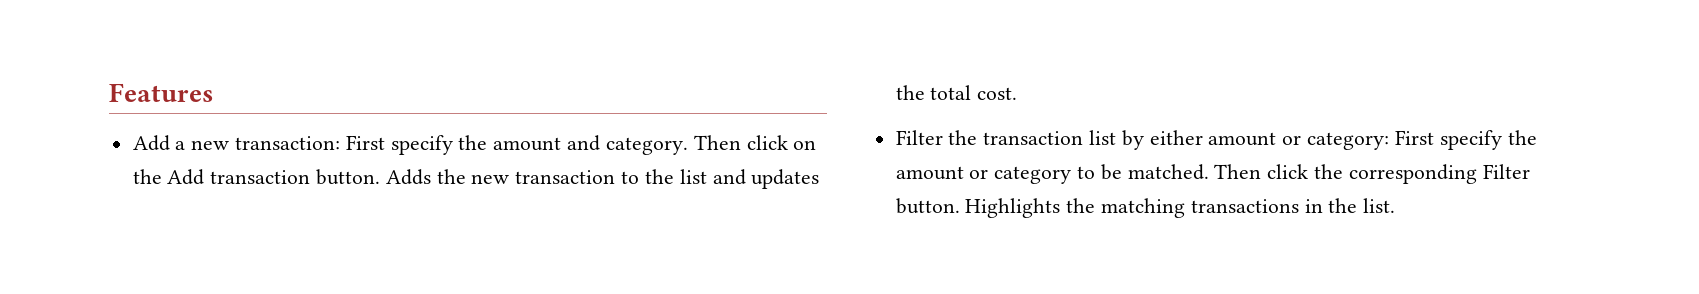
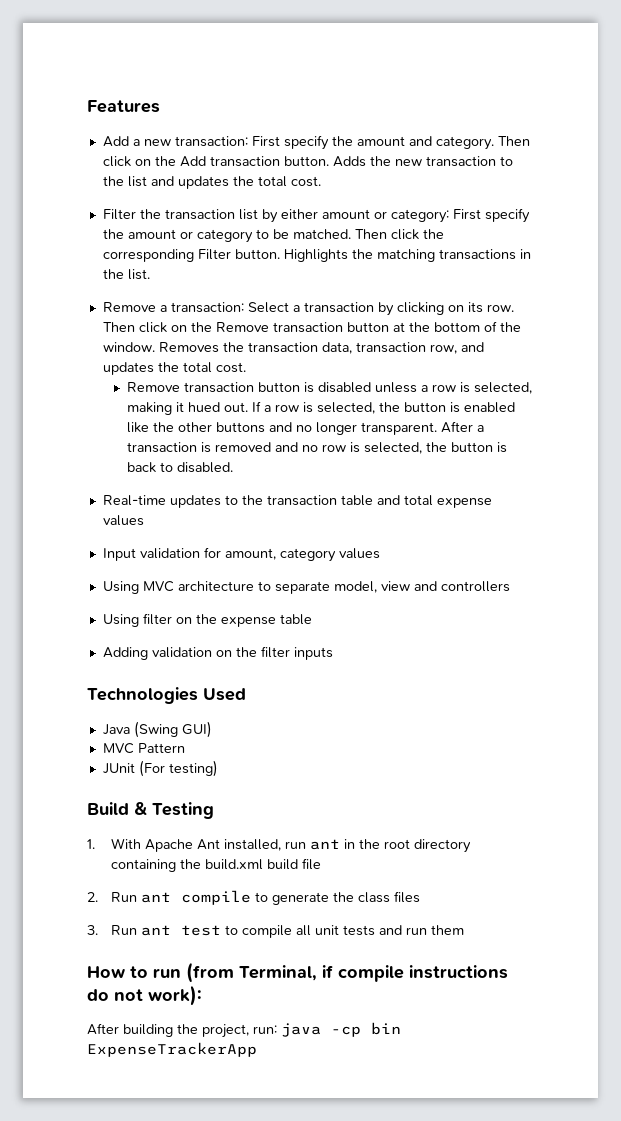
(1396, 205) none -> [102,302,514,316] [102,321,521,333] [102,342,484,354] [102,362,246,375] [127,382,533,394] [127,401,516,415] [127,421,485,435] [127,442,508,454] [127,462,234,473] [102,495,492,508] [102,515,144,526] [102,547,380,562] [102,581,510,594] [102,613,312,627] [102,646,333,660] [87,687,246,704] [102,721,212,738] [102,743,185,754] [102,760,218,777] [87,802,214,819] [87,838,472,853] [111,858,322,872] [87,890,421,905] [87,925,465,938] [87,962,508,983] [87,985,202,1006] [87,1022,401,1038] [87,1042,257,1057] // Remove a transaction: Select a transaction by clicking on its row. Then click on the Remove transaction button at the bottom of the window. Removes the transaction data, transaction row, and updates the total cost. // Remove transaction button is disabled unless a row is selected, making it hued out. If a row is selected, the button is enabled like the other buttons and no longer transparent. After a transaction is removed and no row is selected, the button is back to disabled. // Real-time updates to the transaction table and total expense values // Input validation for amount, category values // Using MVC architecture to separate model, view and controllers // Using filter on the expense table // Adding validation on the filter inputs // Technologies Used // Java (Swing GUI) // MVC Pattern // JUnit (For testing) // Build & Testing // 1. With Apache Ant installed, run ant in the root directory containing the build.xml build file // 2. Run ant compile to generate the class files // 3. Run ant test to compile all unit tests and run them // How to run (from Terminal, if compile instructions do not work): // After building the project, run: java -cp bin ExpenseTrackerApp

